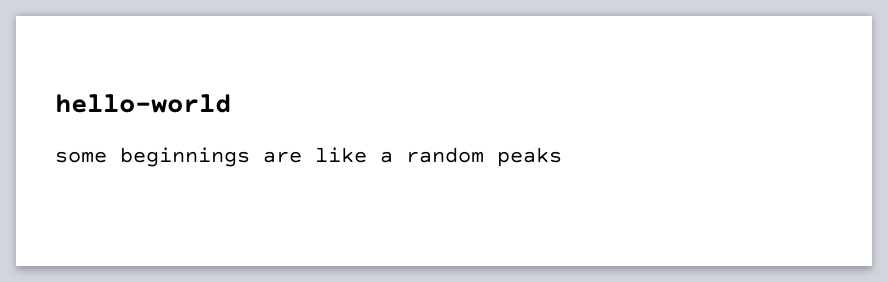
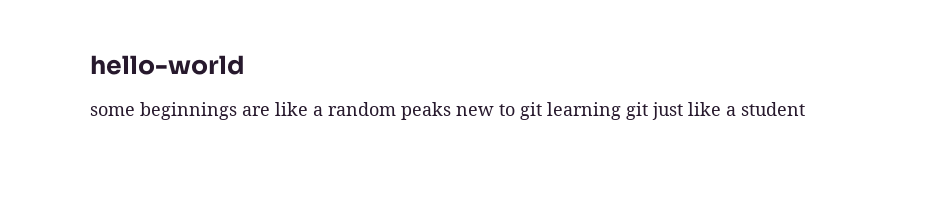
(562, 157) none -> [456,102,805,120] new to git learning git just like a student

